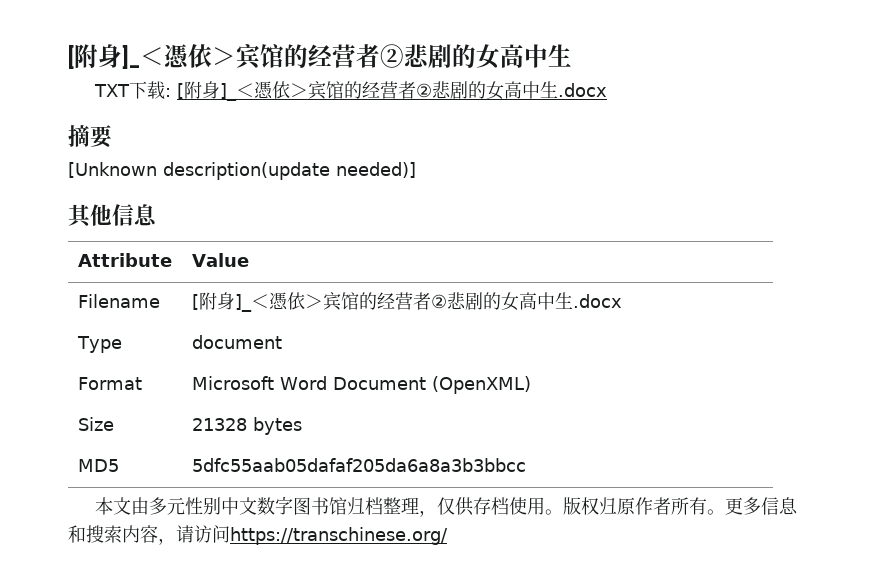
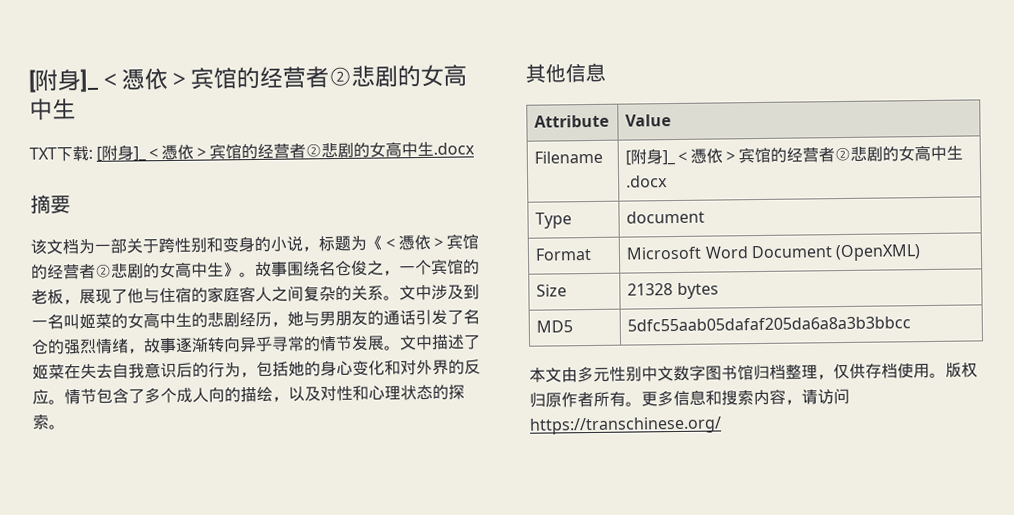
[68,162,416,180] [Unknown description(update needed)] -> [30,233,479,255] [31,258,480,280] [31,284,480,305] [31,309,480,330] [31,334,481,355] [32,359,481,380] [32,384,465,405] [32,414,66,430] 该文档为一部关于跨性别和变身的小说，标题为《＜憑依＞宾馆的经营者②悲剧的女高中生》。故事围绕名仓俊之，一个宾馆的老板，展现了他与住宿的家庭客人之间复杂的关系。文中涉及到一名叫姬菜的女高中生的悲剧经历，她与男朋友的通话引发了名仓的强烈情绪，故事逐渐转向异乎寻常的情节发展。文中描述了姬菜在失去自我意识后的行为，包括她的身心变化和对外界的反应。情节包含了多个成人向的描绘，以及对性和心理状态的探索。

